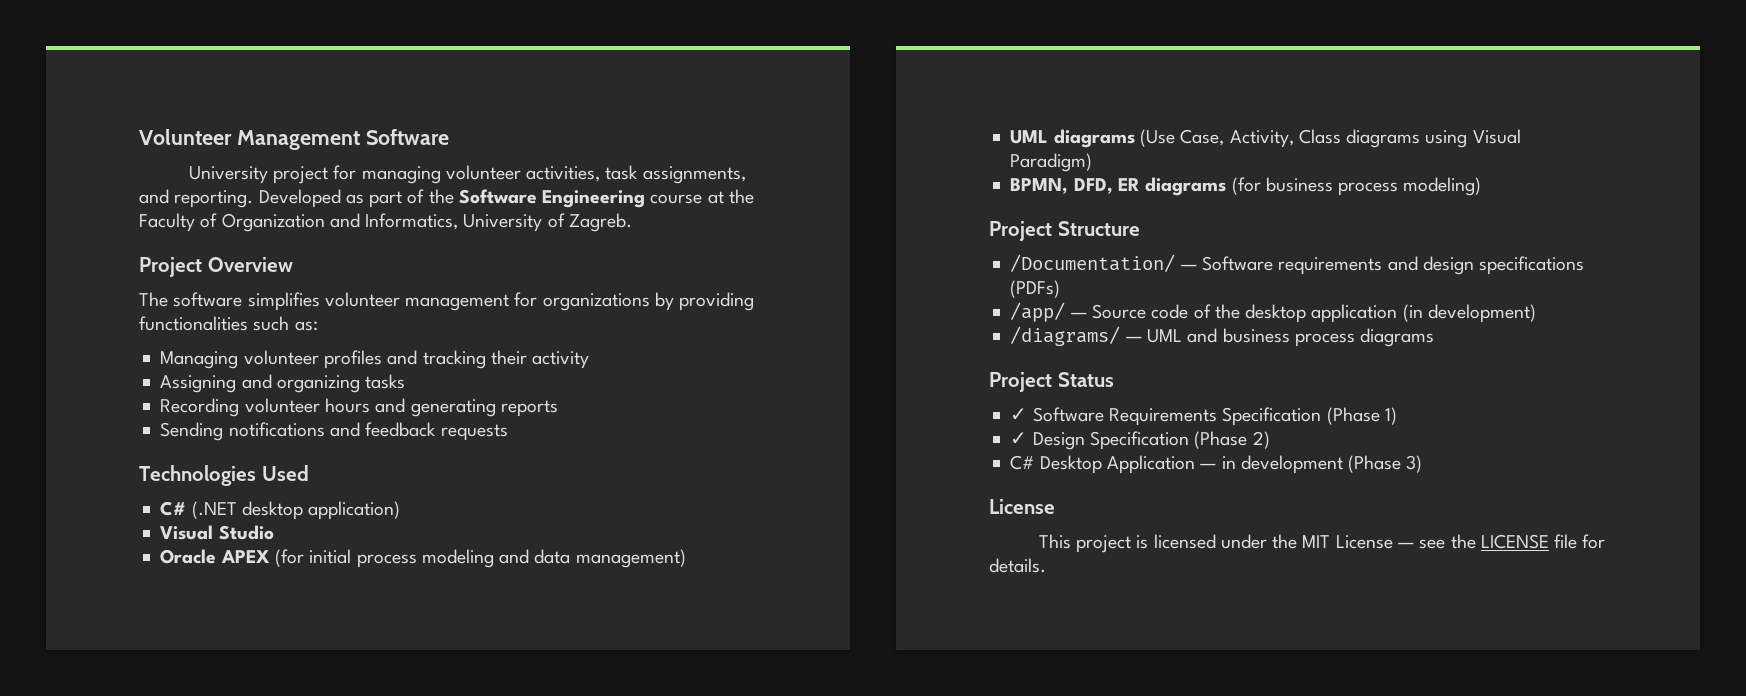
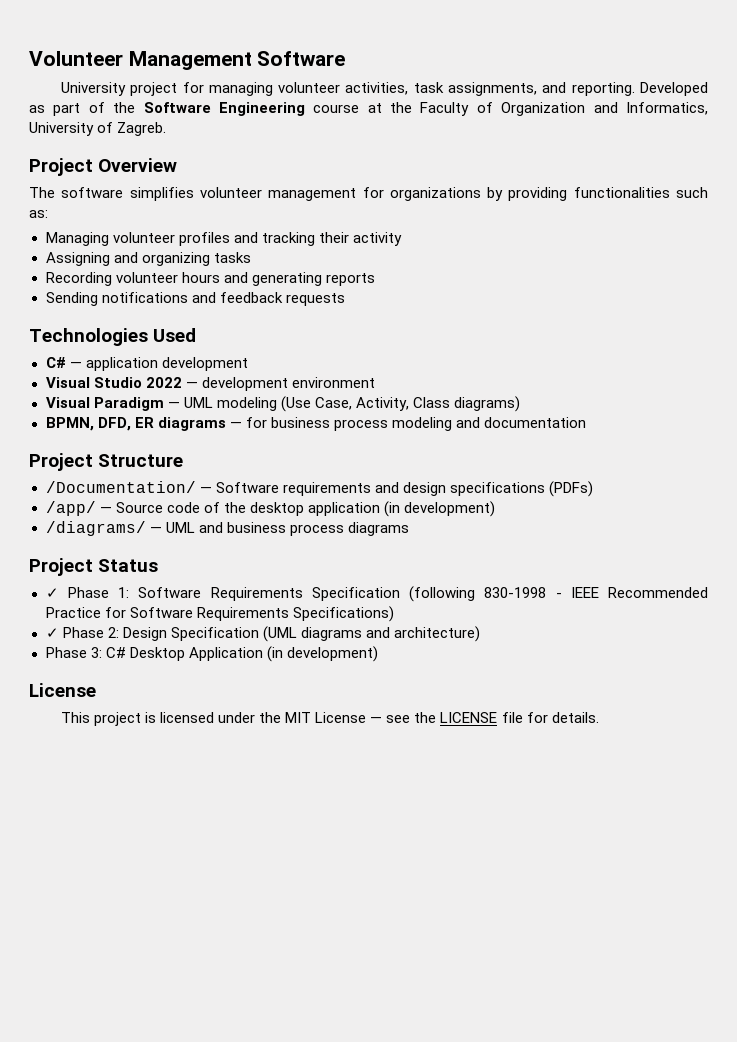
[191,501,401,520] (.NET desktop application) -> [69,357,248,371] — application development
[160,549,686,568] [1010,129,1521,148] [1010,153,1093,172] [1010,177,1482,196] // Oracle APEX (for initial process modeling and data management) // UML diagrams (Use Case, Activity, Class diagrams using Visual Paradigm) // BPMN, DFD, ER diagrams (for business process modeling) -> [145,377,375,391] [45,396,520,412] [45,417,587,431] 2022 — development environment // Visual Paradigm — UML modeling (Use Case, Activity, Class diagrams) // BPMN, DFD, ER diagrams — for business process modeling and documentation
(1028, 414) none -> [67,587,129,598] Phase 1:
[1326,407,1397,425] [1010,431,1270,450] [1010,455,1423,474] (Phase 1) // ✓ Design Specification (Phase 2) // C# Desktop Application — in development (Phase 3) -> [409,586,708,602] [45,606,394,622] [45,626,480,642] [45,646,378,662] (following 830-1998 - IEEE Recommended Practice for Software Requirements Specifications) // ✓ Phase 2: Design Specification (UML diagrams and architecture) // Phase 3: C# Desktop Application (in development)

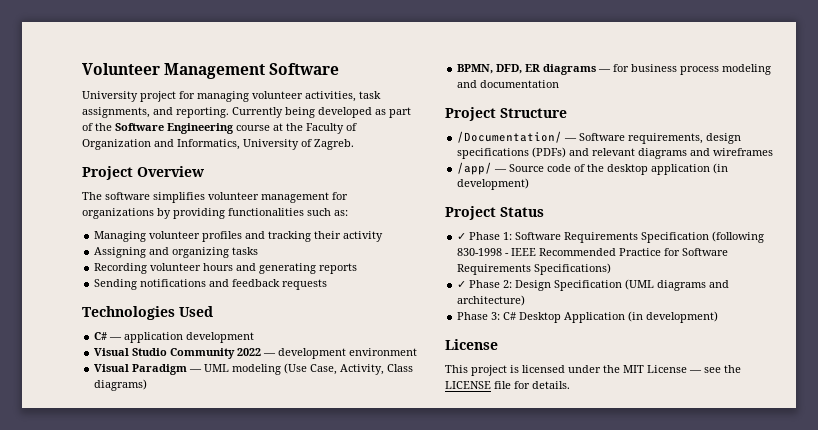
[640,82,708,96] Developed -> [232,107,372,118] Currently being developed
(142, 382) none -> [170,348,236,359] Community
[282,482,399,496] requirements and -> [628,133,704,144] requirements,
(593, 489) none -> [569,148,774,159] and relevant diagrams and wireframes
[45,521,409,536] // /diagrams/ — UML and business process diagrams -> (530, 184) none

